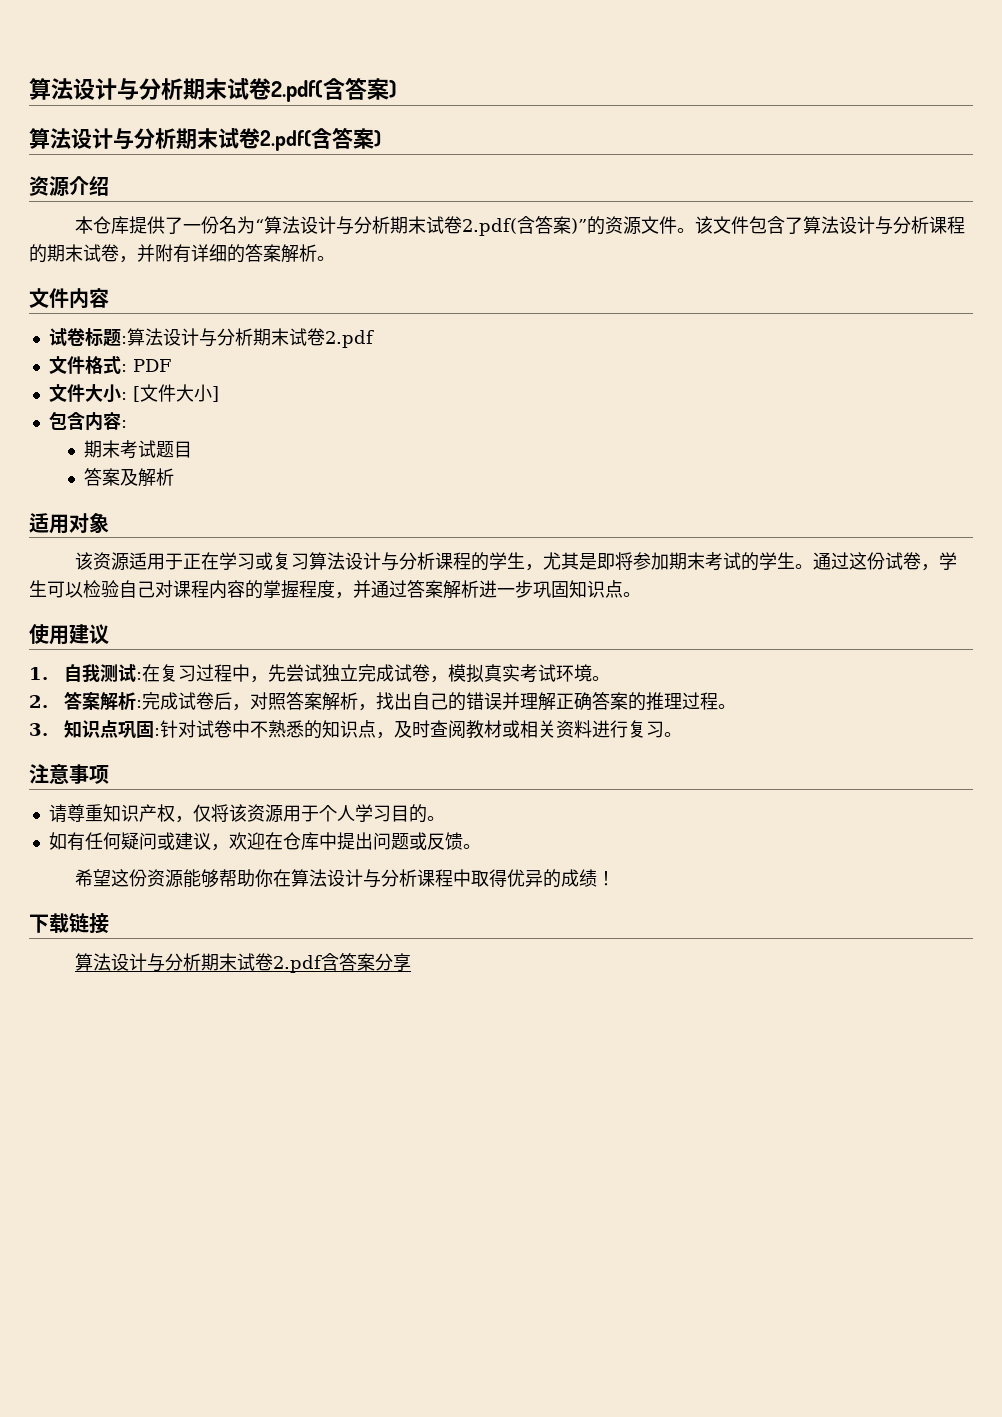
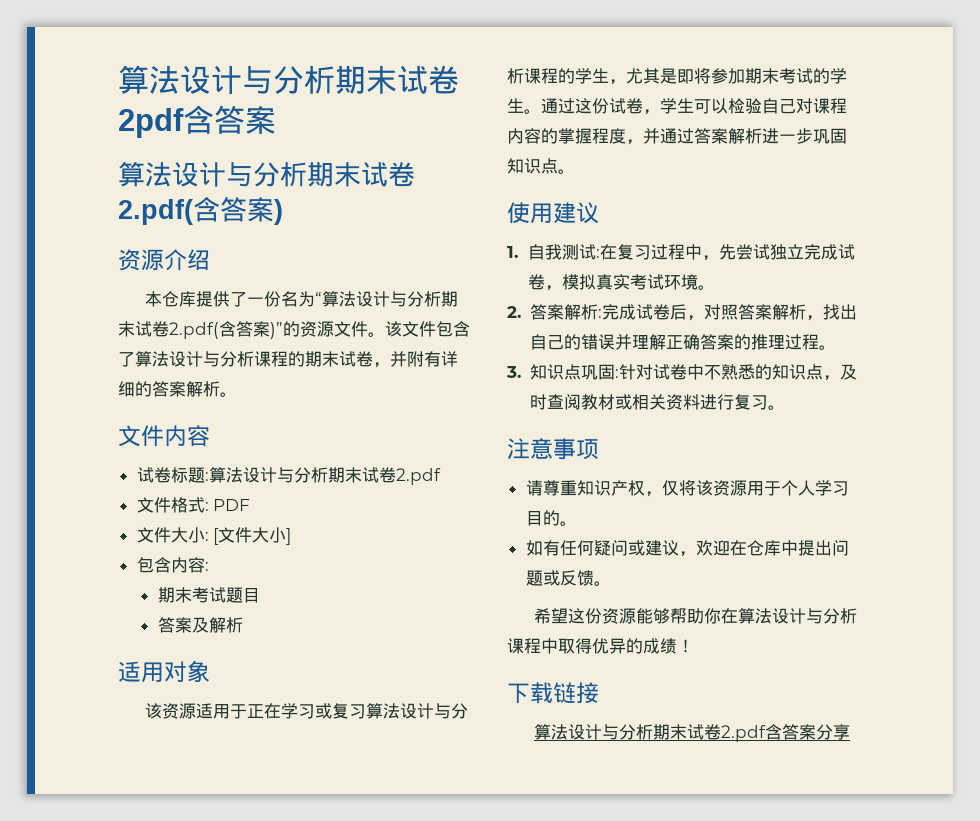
[29,77,397,102] 算法设计与分析期末试卷2.pdf(含答案) -> [118,65,459,95] [118,105,276,138] 算法设计与分析期末试卷2pdf含答案

